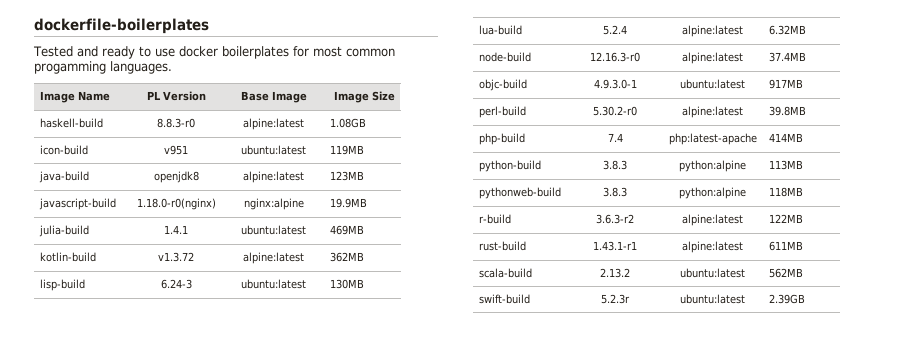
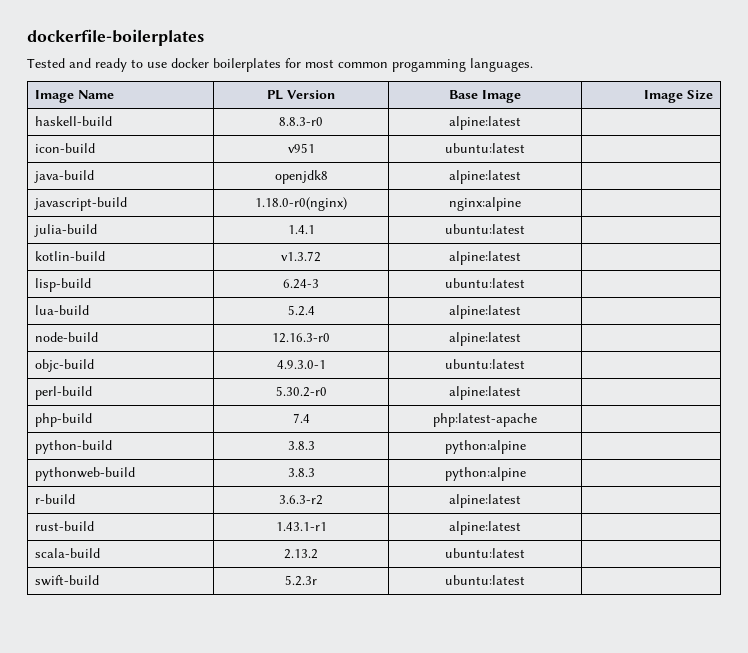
[330,118,367,128] 1.08GB -> (521, 123) none
[330,145,365,155] 119MB -> (525, 148) none
[330,171,365,181] 123MB -> (521, 177) none
[330,198,368,208] 19.9MB -> (521, 204) none
[330,225,365,235] 469MB -> (525, 229) none
[330,252,365,262] 362MB -> (521, 258) none
[330,279,365,289] 130MB -> (525, 283) none
[769,25,807,35] 6.32MB -> (521, 312) none
[769,52,807,62] 37.4MB -> (521, 339) none
[769,79,804,89] 917MB -> (525, 364) none
[769,106,807,116] 39.8MB -> (521, 393) none
[769,133,804,142] 414MB -> (537, 420) none
[769,160,804,170] 113MB -> (526, 447) none
[769,187,804,197] 118MB -> (526, 474) none
[769,214,804,223] 122MB -> (521, 501) none
[769,241,804,251] 611MB -> (521, 528) none
[769,268,804,278] 562MB -> (525, 553) none
[769,294,806,304] 2.39GB -> (525, 580) none

